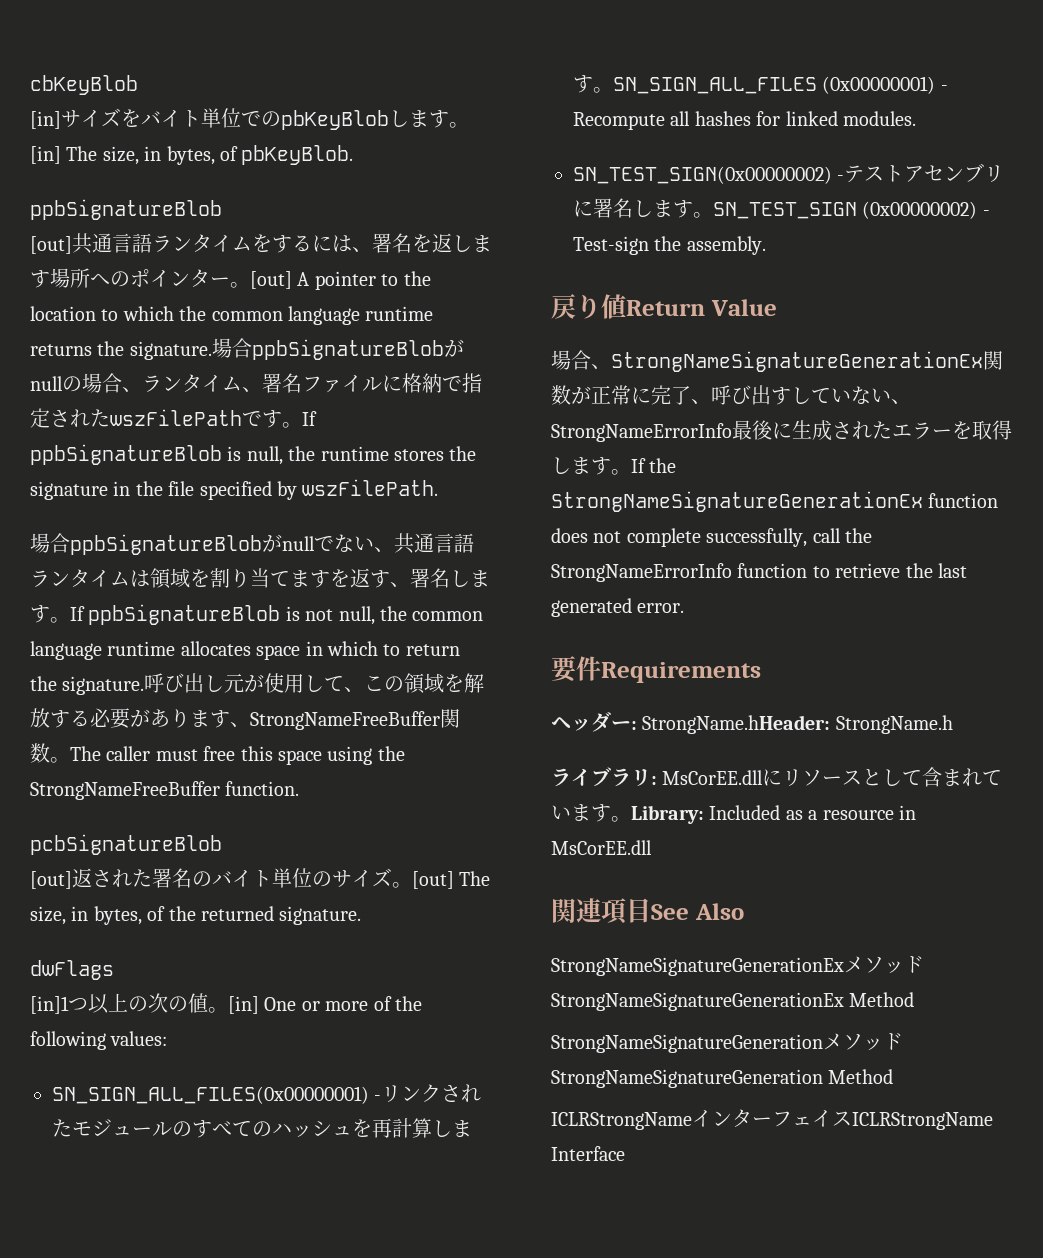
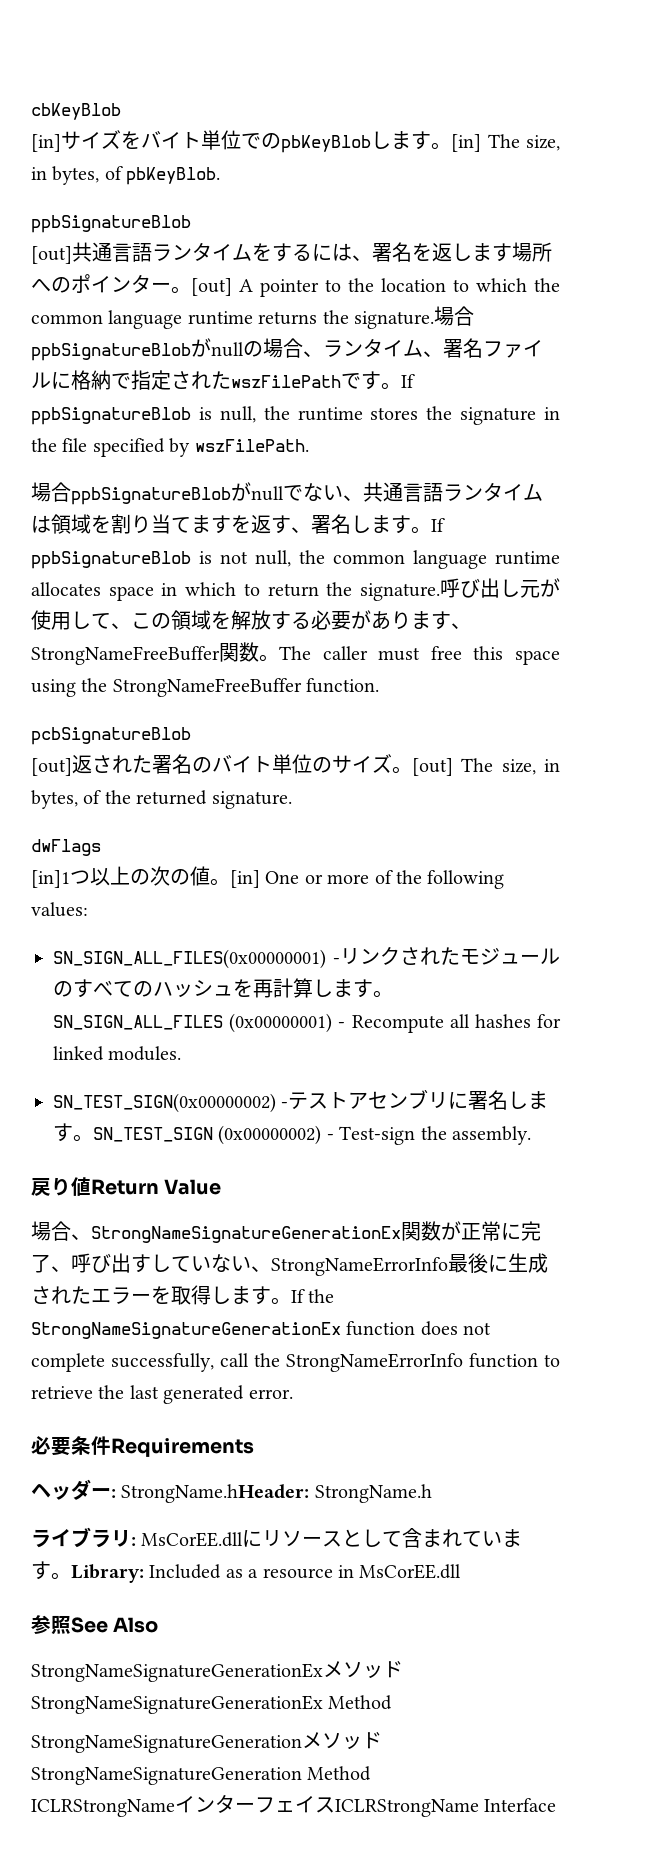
[551,656,577,682] 要 -> [31,1436,91,1456] 必要条
[551,898,651,924] 関連項目 -> [31,1615,71,1634] 参照

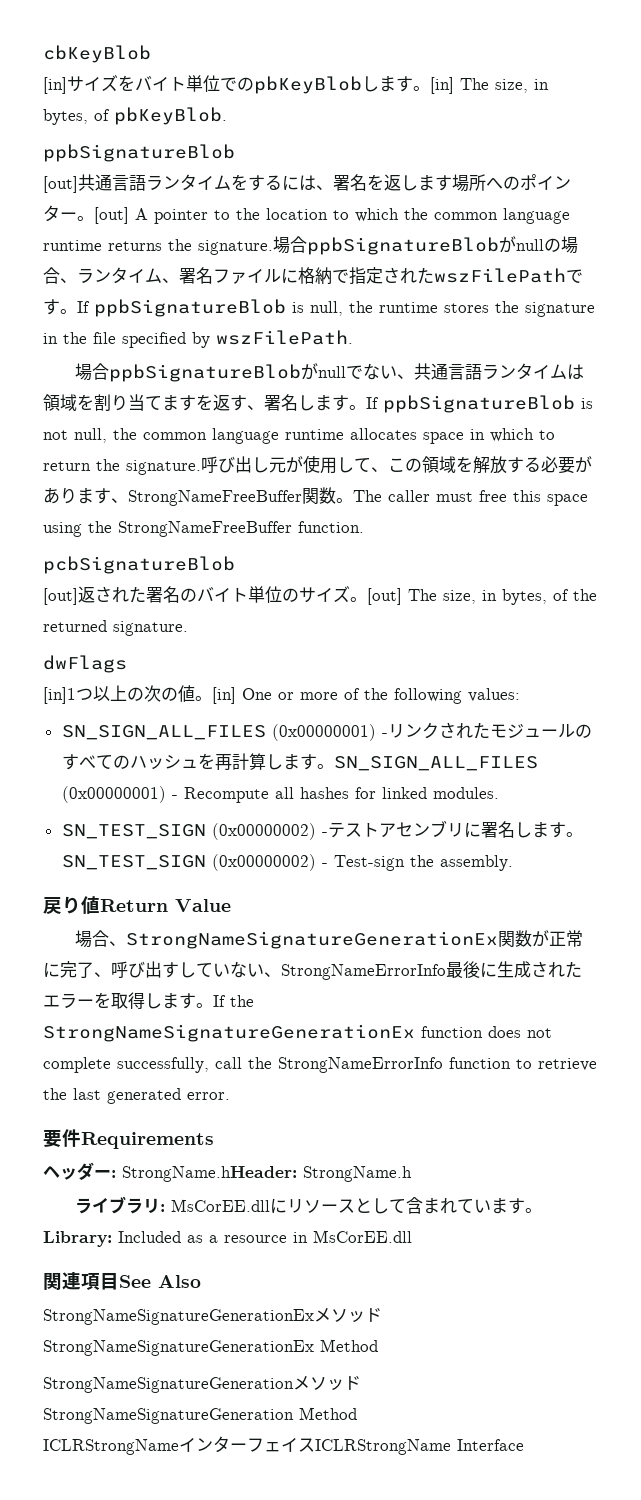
[53,949,326,969] SN_SIGN_ALL_FILES(0x00000001) -> [61,724,376,741] SN_SIGN_ALL_FILES (0x00000001)
[53,1093,276,1113] SN_TEST_SIGN(0x00000002) -> [61,823,316,840] SN_TEST_SIGN (0x00000002)
[31,1436,91,1456] 必要条 -> [43,1130,62,1147] 要
[31,1615,71,1634] 参照 -> [43,1272,119,1290] 関連項目

